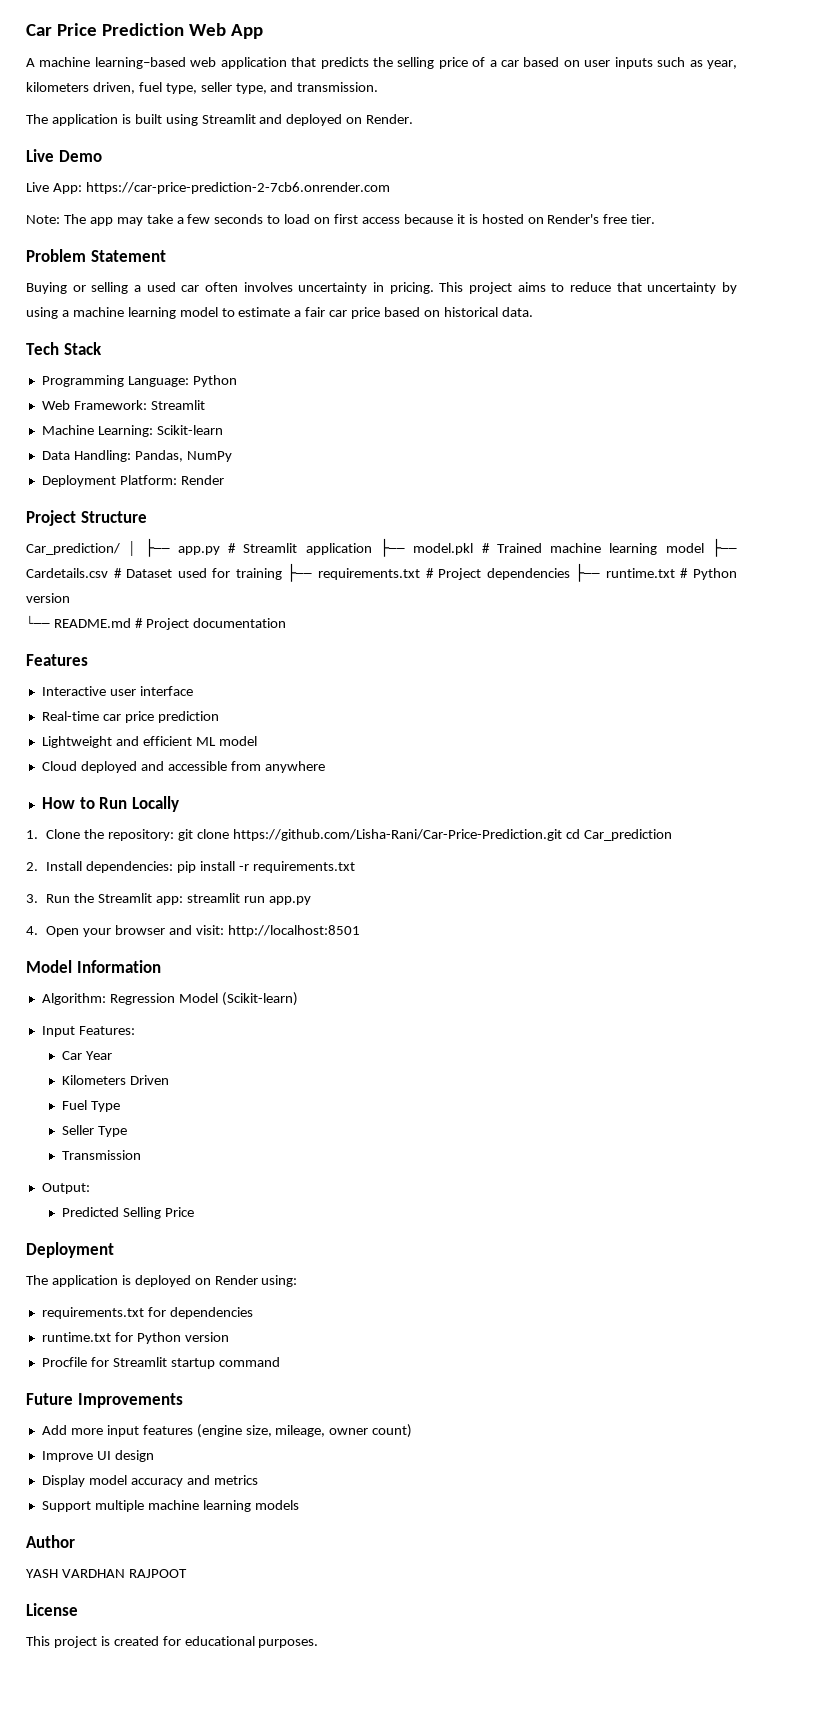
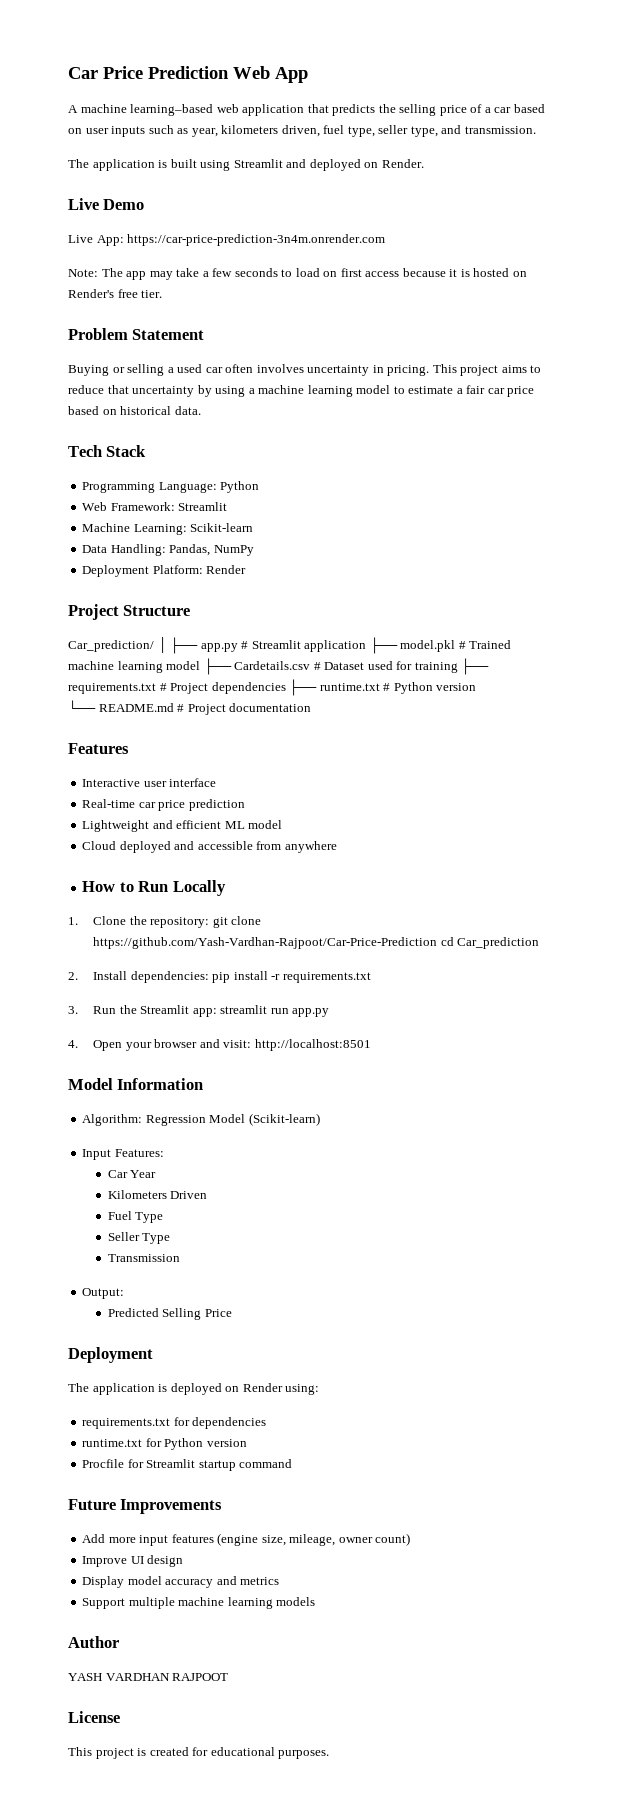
[85,182,390,194] https://car-price-prediction-2-7cb6.onrender.com -> [127,234,386,246] https://car-price-prediction-3n4m.onrender.com
[232,829,562,841] https://github.com/Lisha-Rani/Car-Price-Prediction.git -> [93,937,438,949] https://github.com/Yash-Vardhan-Rajpoot/Car-Price-Prediction

